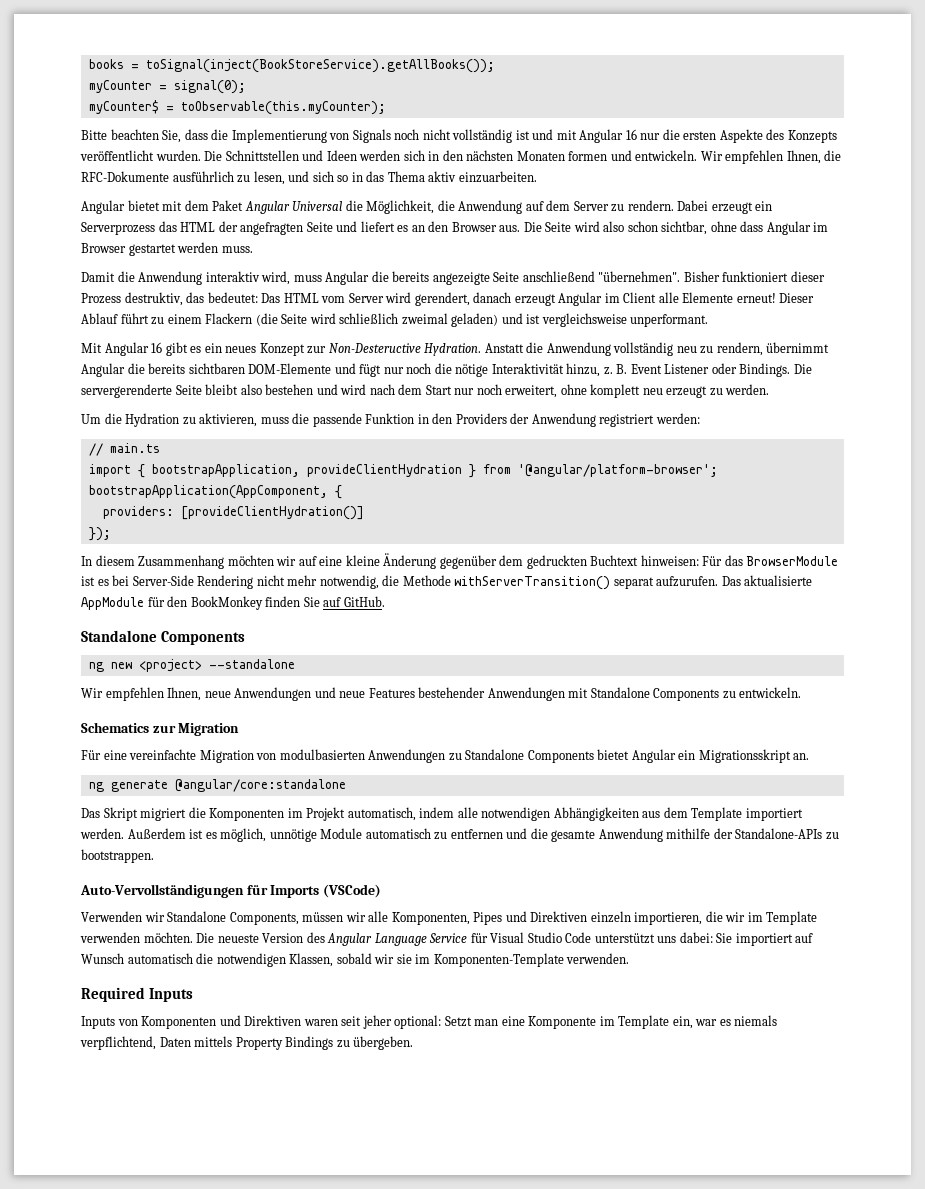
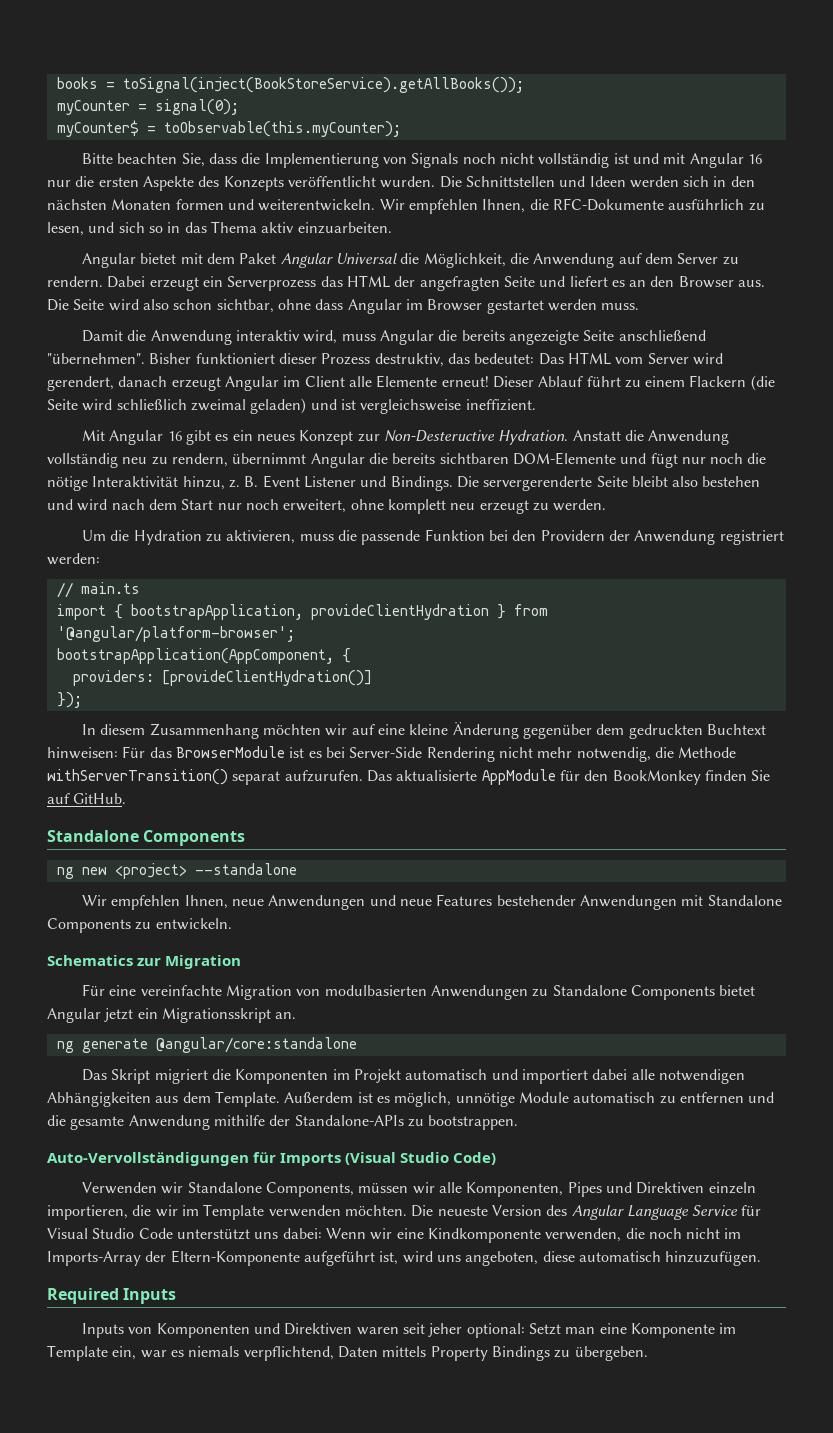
[635,150,698,161] entwickeln. -> [258,199,376,211] weiterentwickeln.
[630,314,709,327] unperformant. -> [465,399,536,411] ineffizient.
[711,363,737,374] oder -> [360,476,387,487] und
[417,413,507,424] in den Providers -> [489,530,605,541] bei den Providern
(676, 756) none -> [104,1008,134,1022] jetzt
[347,807,455,821] automatisch, indem -> [405,1069,628,1084] automatisch und importiert dabei
[691,807,803,821] [80,828,124,839] Template importiert werden. -> [214,1091,280,1107] Template.
[322,884,381,898] (VSCode) -> [345,1152,497,1165] (Visual Studio Code)
[716,933,814,946] [81,953,630,967] Sie importiert auf Wunsch automatisch die notwendigen Klassen, sobald wir sie im Komponenten-Template verwenden. -> [325,1228,742,1243] [47,1250,762,1266] Wenn wir eine Kindkomponente verwenden, die noch nicht im Imports-Array der Eltern-Komponente aufgeführt ist, wird uns angeboten, diese automatisch hinzuzufügen.

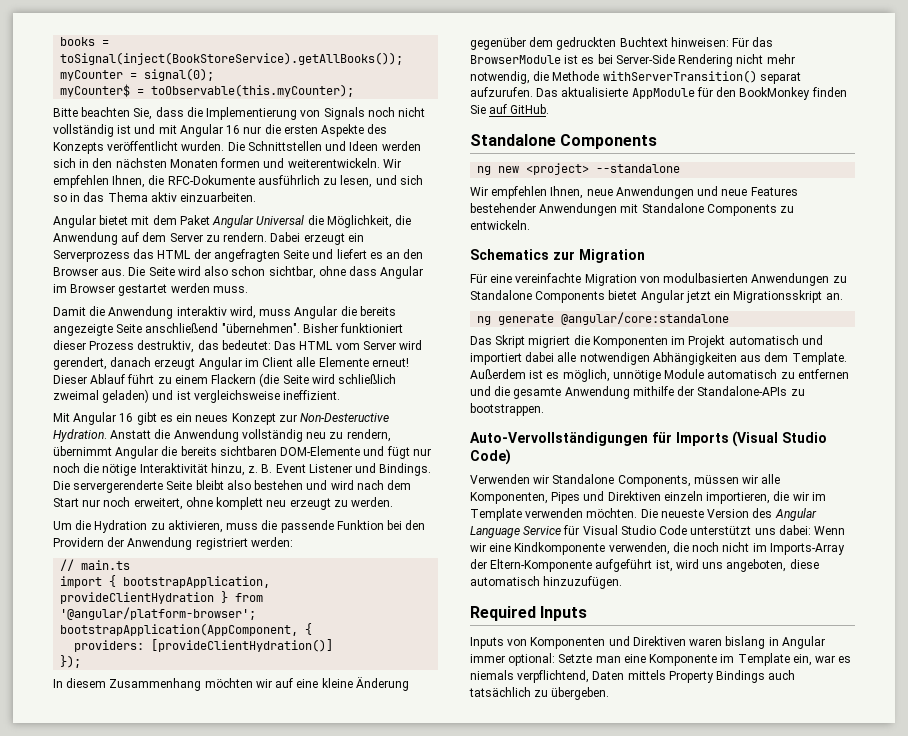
[403,1323,562,1338] seit jeher optional: Setzt -> [725,636,825,649] [470,653,593,666] bislang in Angular immer optional: Setzte
(550, 1353) none -> [768,670,796,680] [469,687,531,697] auch tatsächlich

